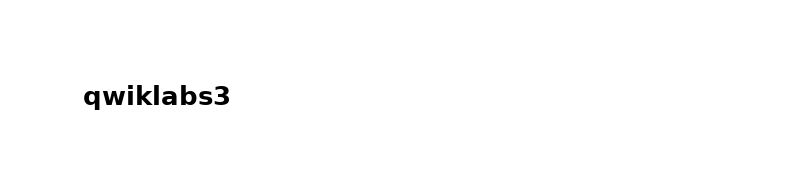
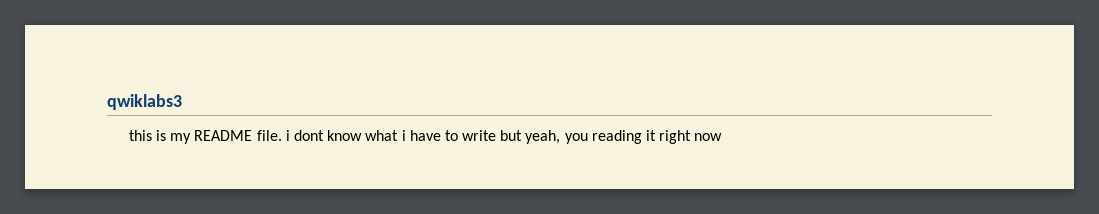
(231, 97) none -> [128,130,723,144] // this is my README file. i dont know what i have to write but yeah, you reading it right now

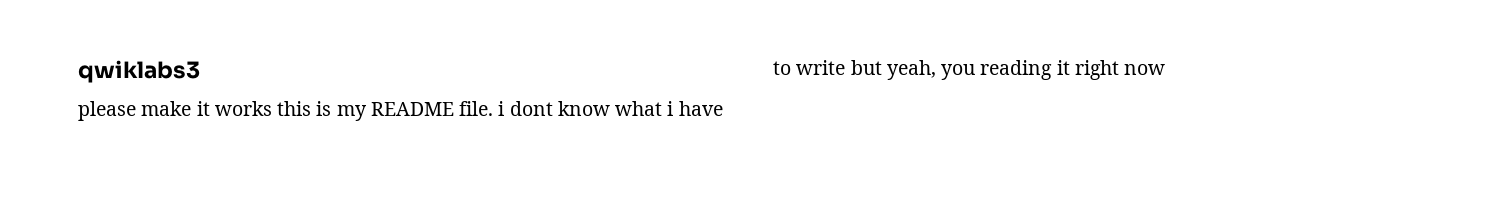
(182, 102) none -> [78,101,272,121] please make it works

